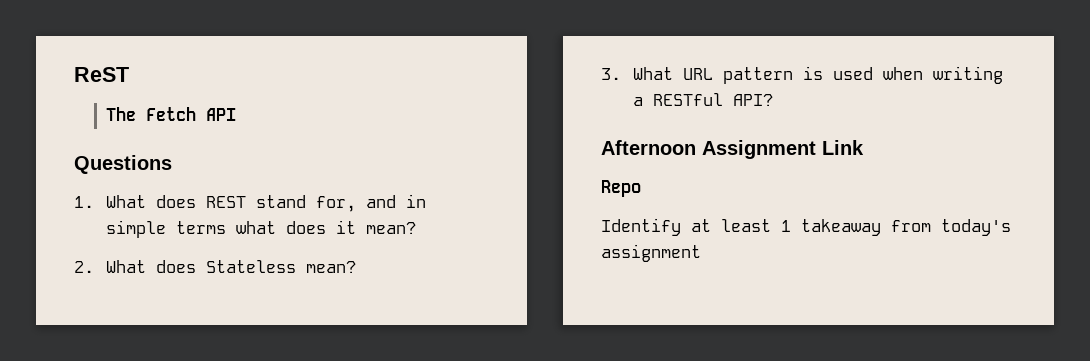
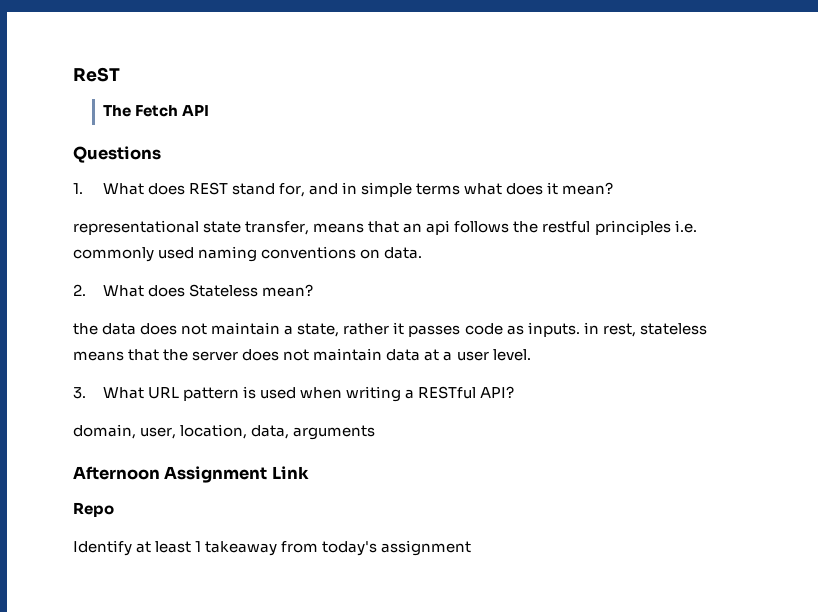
(416, 228) none -> [73,220,697,235] [73,246,423,262] // representational state transfer, means that an api follows the restful principles i.e. commonly used naming conventions on data.
(356, 267) none -> [73,322,707,337] [73,348,531,361] // the data does not maintain a state, rather it passes code as inputs. in rest, stateless means that the server does not maintain data at a user level.
(773, 100) none -> [73,424,376,440] // domain, user, location, data, arguments

